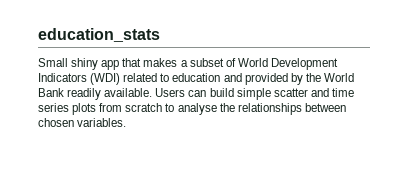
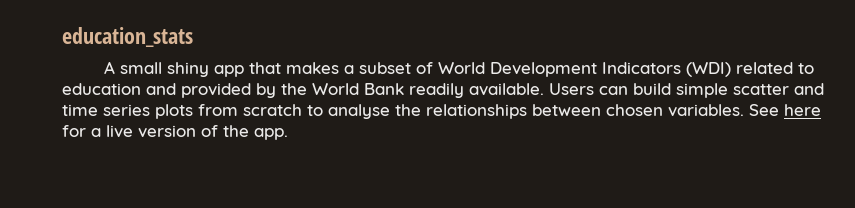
[38,58,68,67] Small -> [103,61,162,74] A small
(127, 122) none -> [749,104,821,116] [62,125,288,140] See here for a live version of the app.

